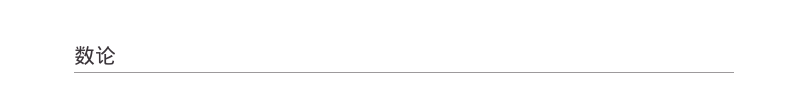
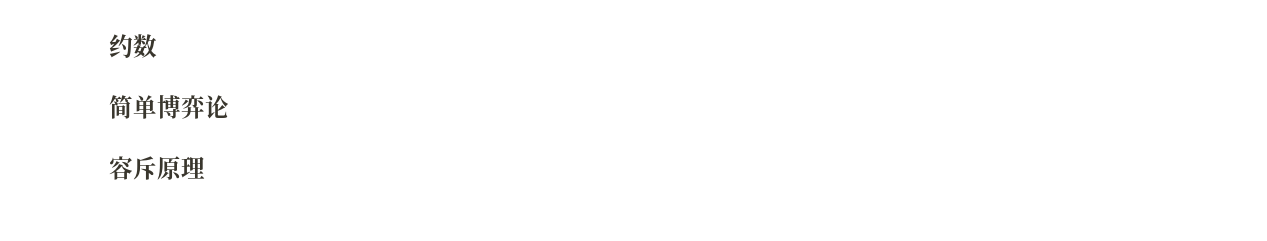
(74, 55) none -> [109,34,133,58] 约
(95, 55) none -> [109,95,205,119] // 简单博弈
(116, 55) none -> [109,156,205,180] // 容斥原理

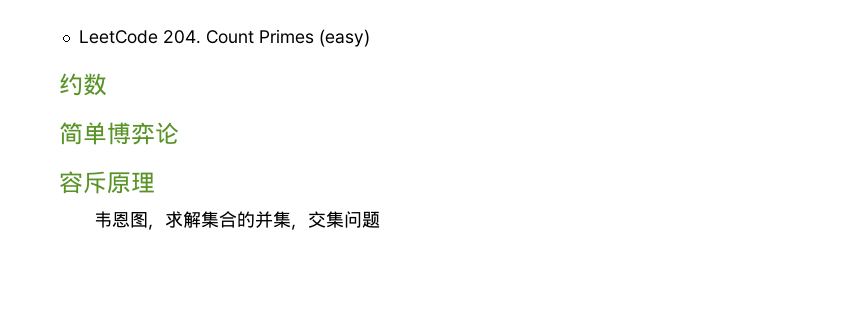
(109, 46) none -> [78,29,370,47] LeetCode 204. Count Primes (easy) //
(205, 167) none -> [94,211,381,230] // 韦恩图，求解集合的并集，交集问题

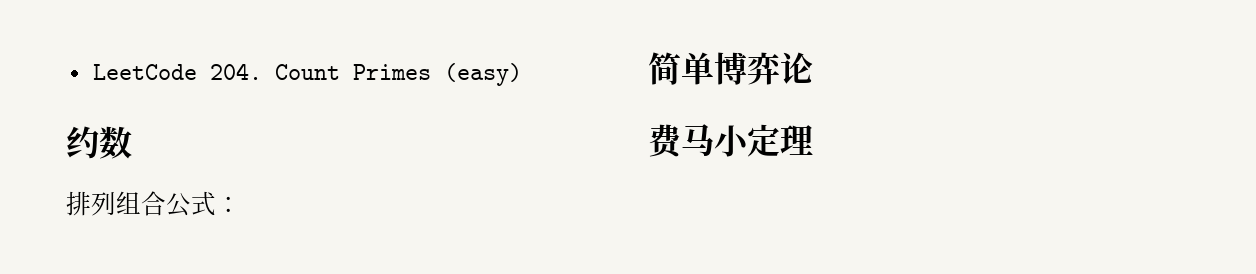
(107, 84) none -> [66,191,241,217] // 排列组合公式：
[59,171,131,194] 容斥原 -> [648,124,780,158] 费马小定
[94,211,381,230] // 韦恩图，求解集合的并集，交集问题 -> (813, 140) none

